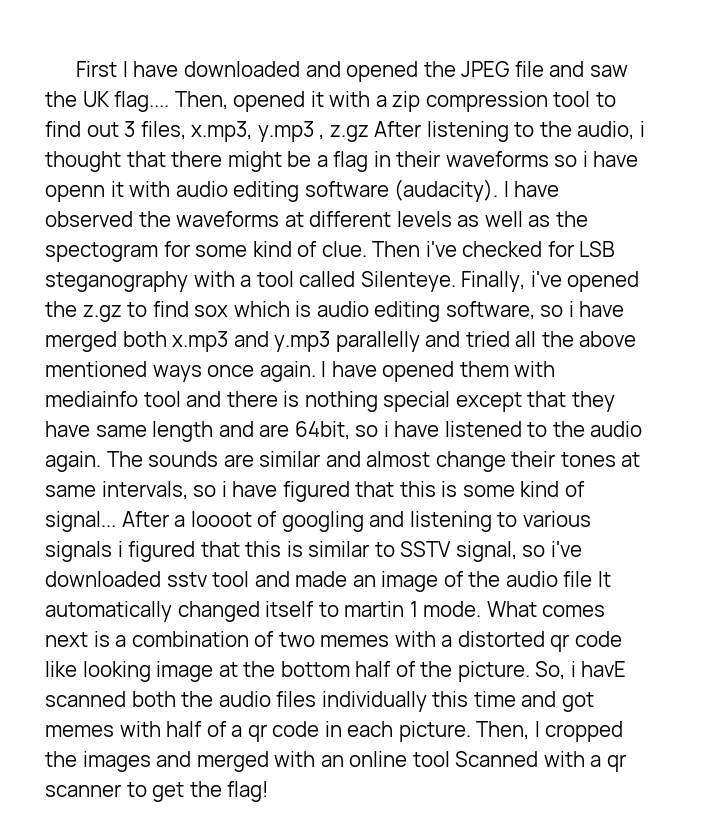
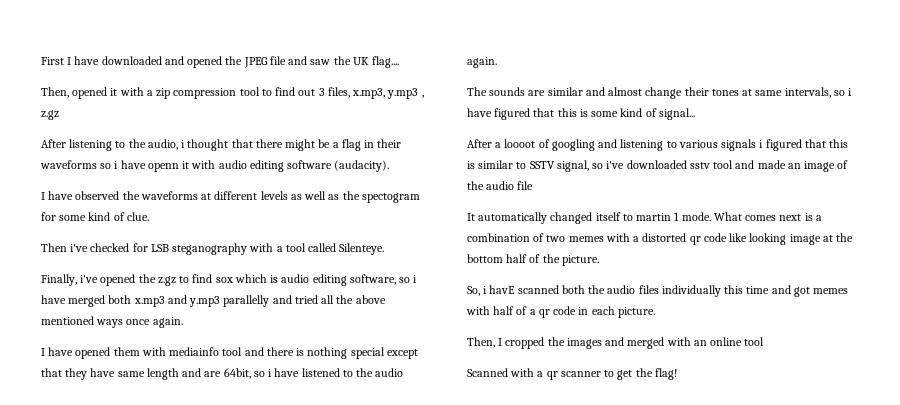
(170, 101) none -> (400, 62) //
(369, 133) none -> (59, 115) //
(499, 190) none -> (390, 166) //
(367, 249) none -> (149, 216) //
(456, 281) none -> (385, 249) //
(316, 371) none -> (183, 322) //
(101, 461) none -> (497, 62) //
(116, 521) none -> (695, 114) //
(593, 579) none -> (534, 185) //
(530, 671) none -> (599, 260) //
(471, 731) none -> (655, 312) //
(450, 759) none -> (765, 341) //

